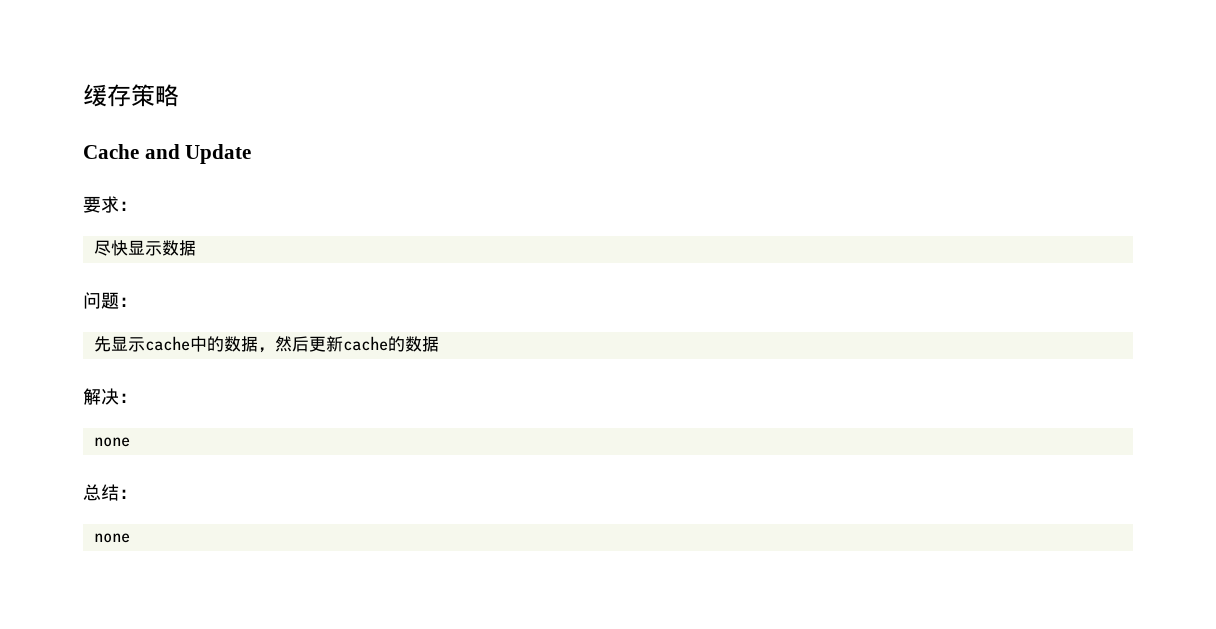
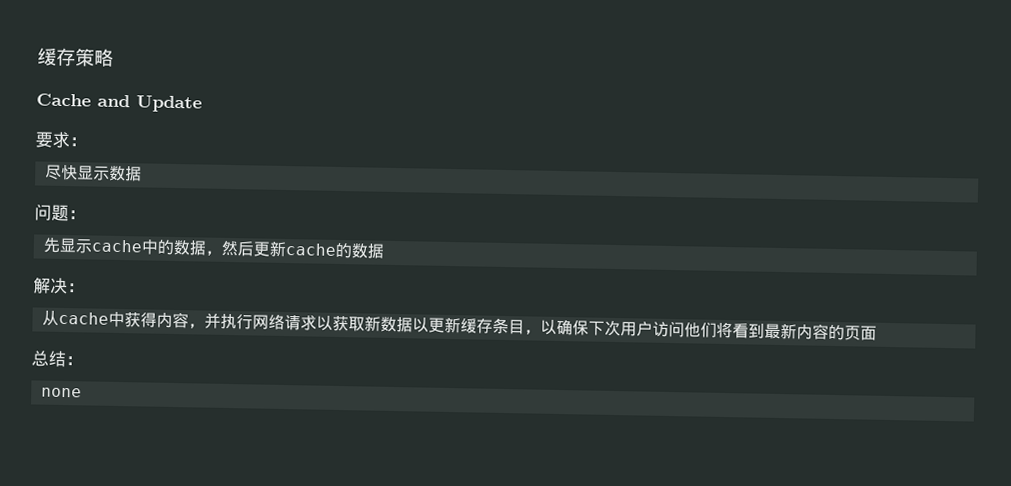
[93,437,130,447] // none -> [41,310,877,341] // 从cache中获得内容，并执行网络请求以获取新数据以更新缓存条目，以确保下次用户访问他们将看到最新内容的页面

